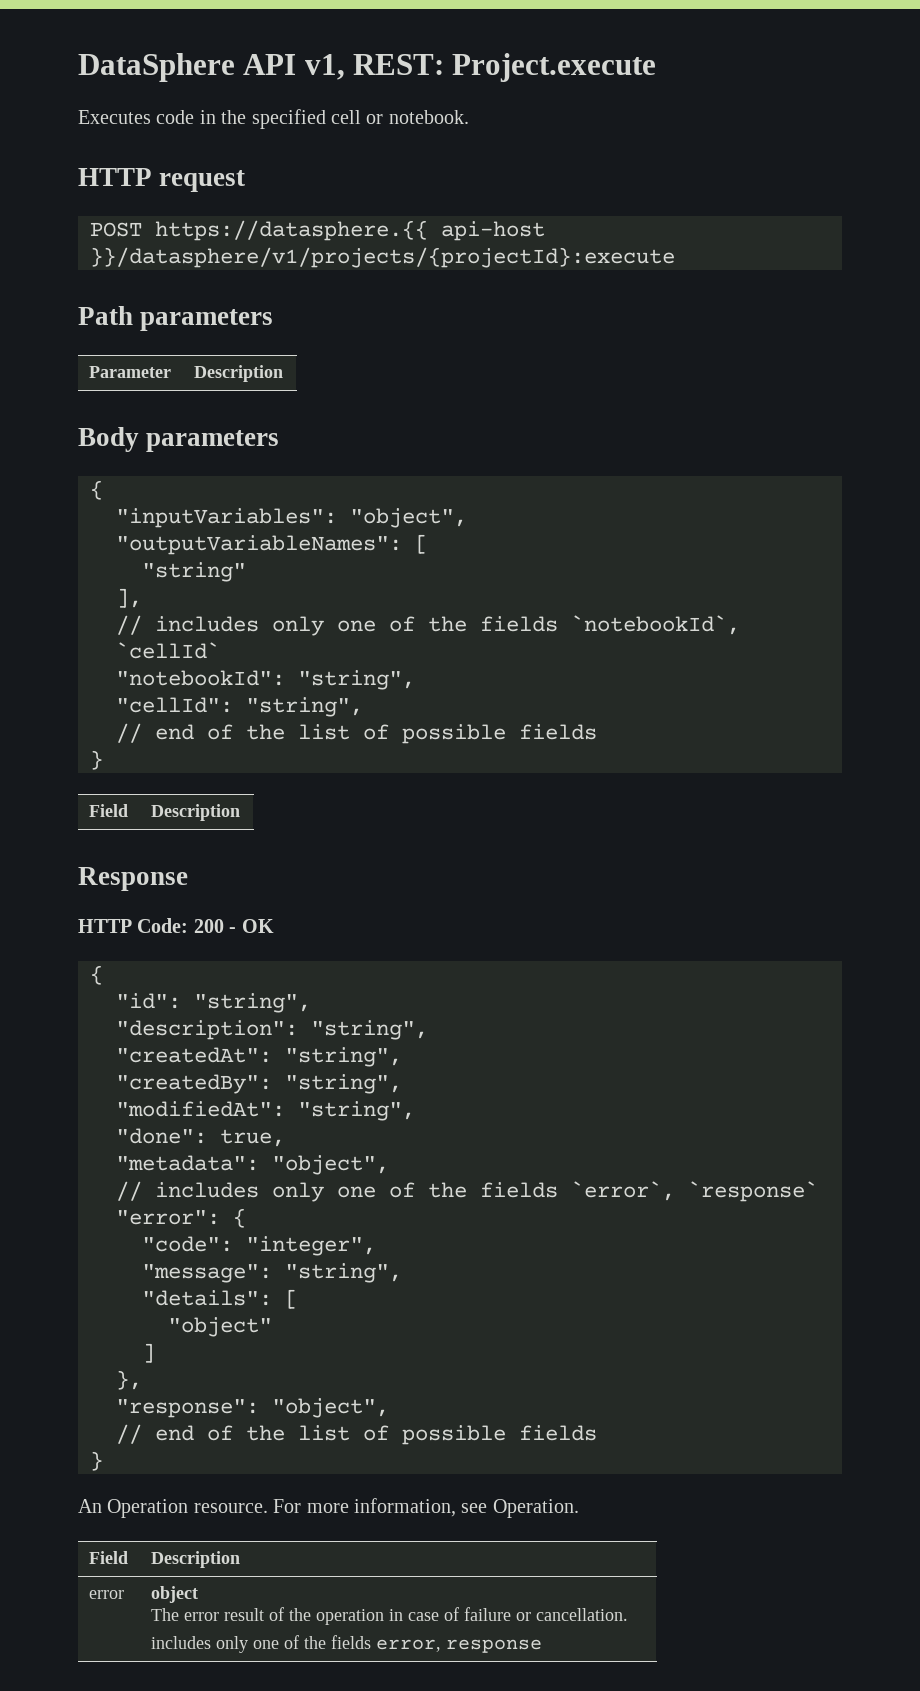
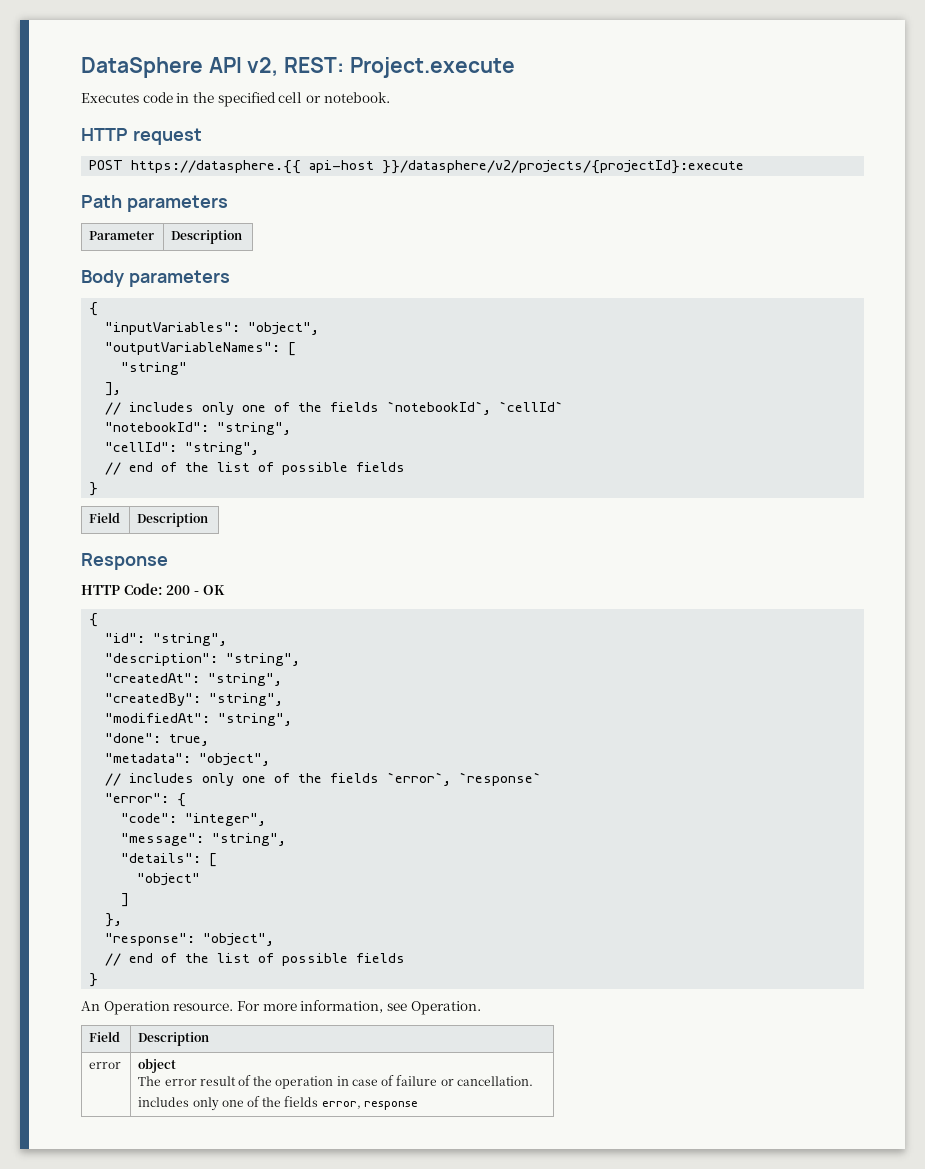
[304,54,345,80] v1, -> [247,57,279,76] v2,
[90,247,675,268] }}/datasphere/v1/projects/{projectId}:execute -> [382,160,745,174] }}/datasphere/v2/projects/{projectId}:execute

